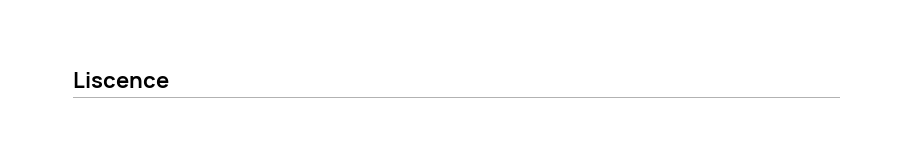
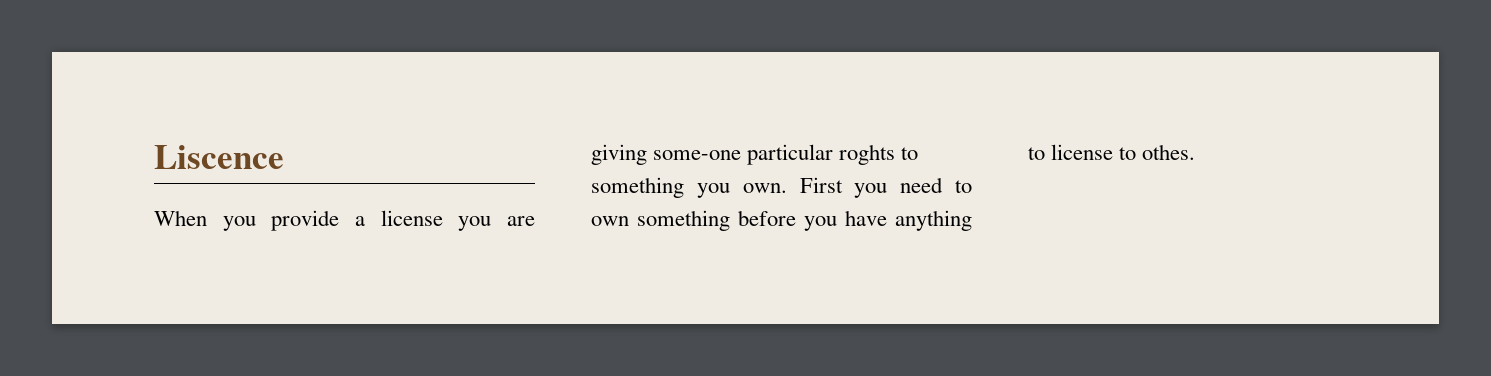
(169, 80) none -> [154,210,535,231] [591,144,919,165] [591,177,972,198] [591,210,972,231] [1028,144,1196,160] // When you provide a license you are giving some-one particular roghts to something you own. First you need to own something before you have anything to license to othes.

